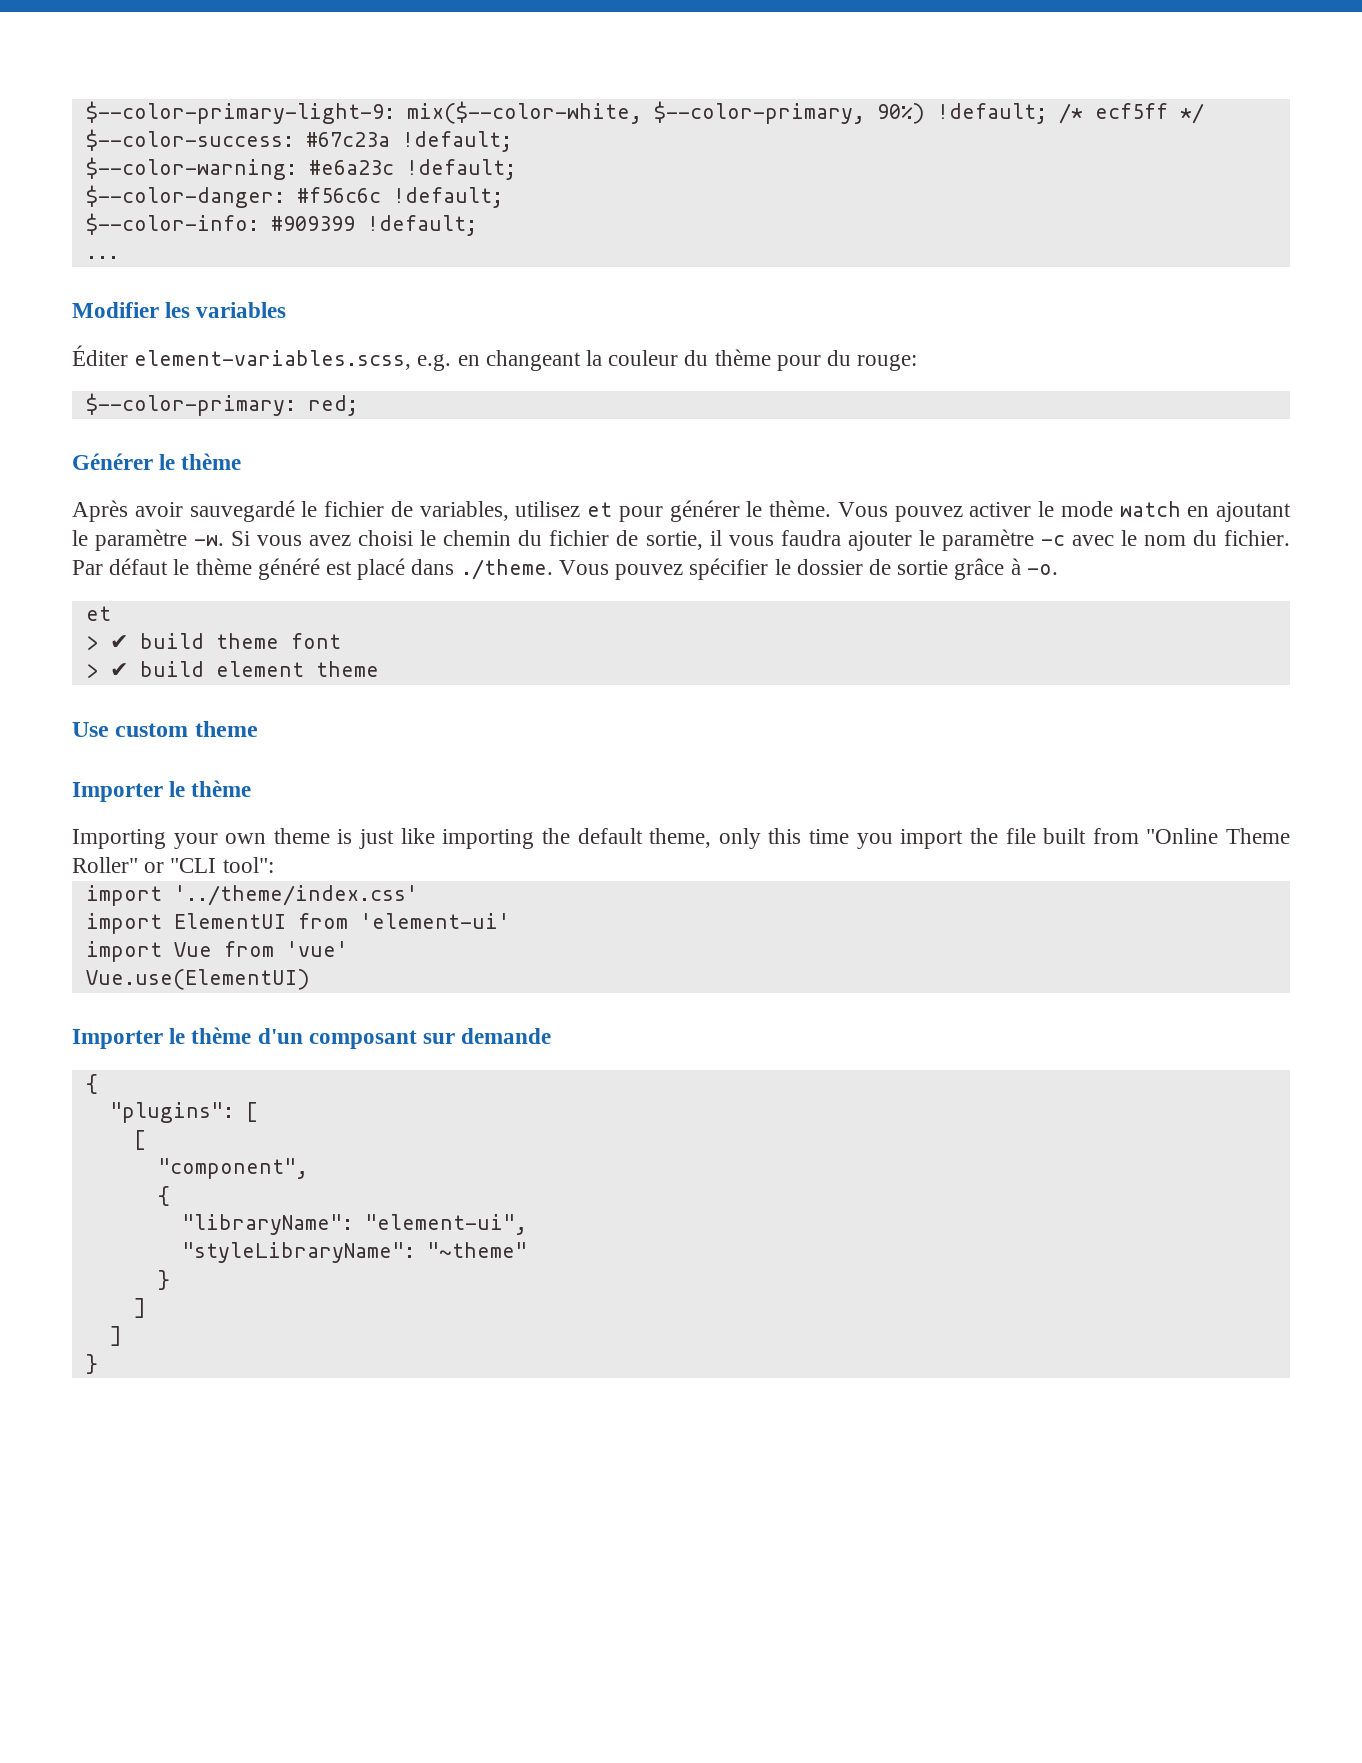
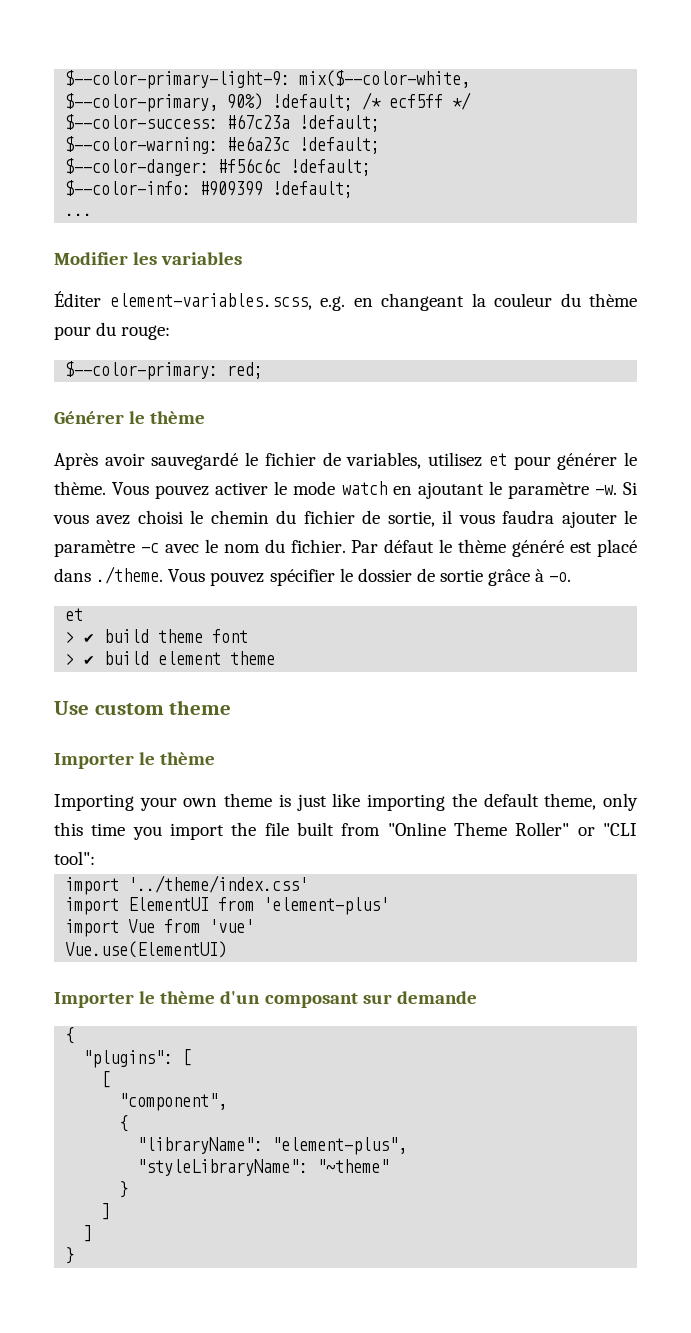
[359,913,510,929] 'element-ui' -> [263,897,390,915] 'element-plus'
[364,1214,527,1235] "element-ui", -> [272,1137,408,1155] "element-plus",

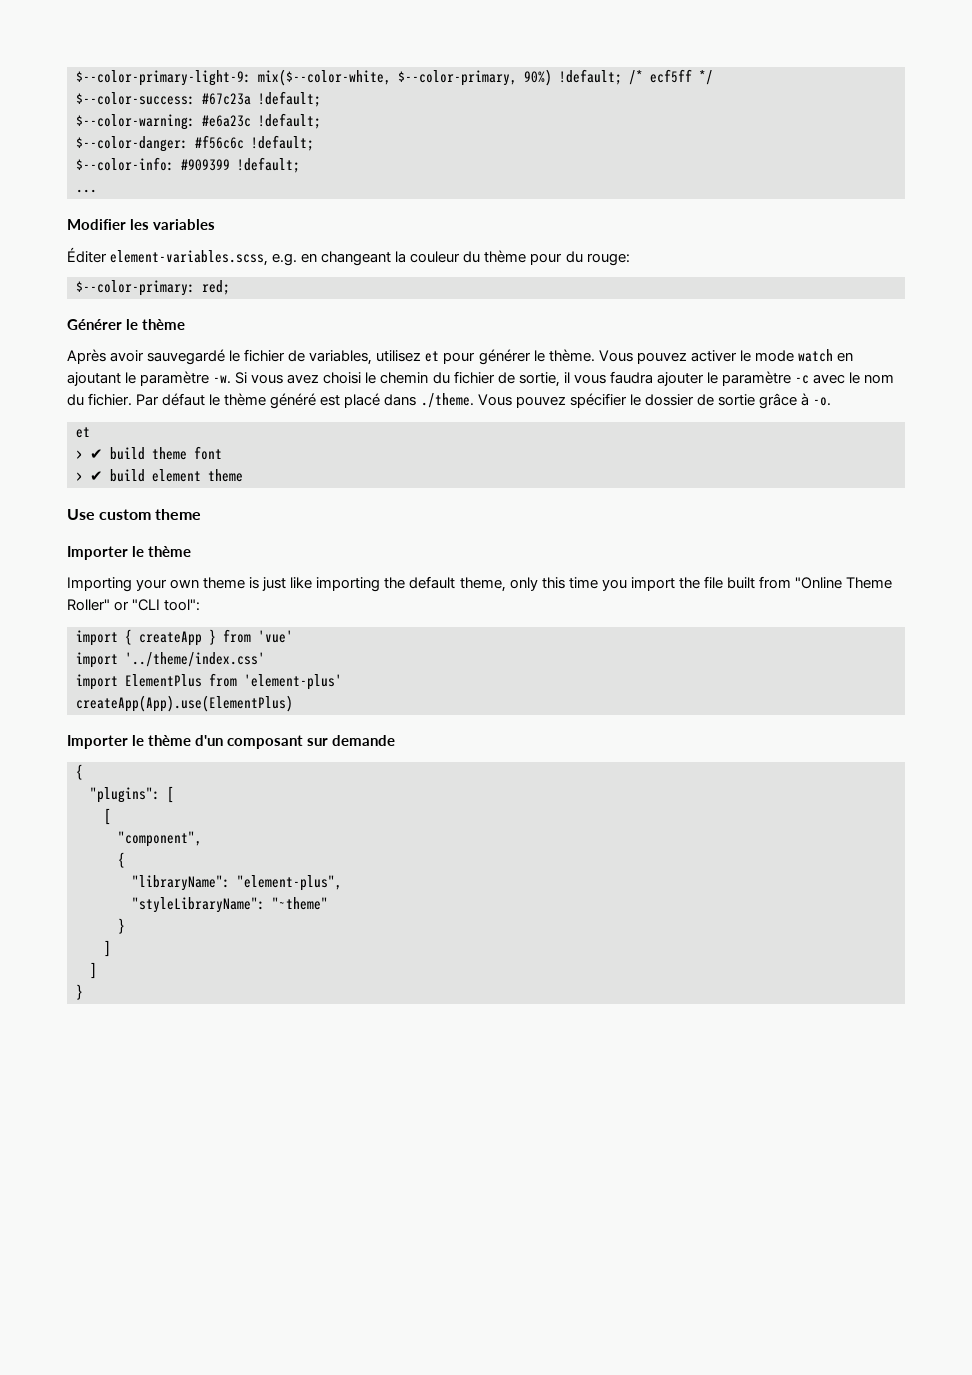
(95, 858) none -> [76,629,293,646] // import { createApp } from 'vue'
[128,897,210,911] ElementUI -> [125,674,202,687] ElementPlus
[65,919,255,937] [65,941,228,958] import Vue from 'vue' // Vue.use(ElementUI) -> [76,695,293,712] createApp(App).use(ElementPlus)

